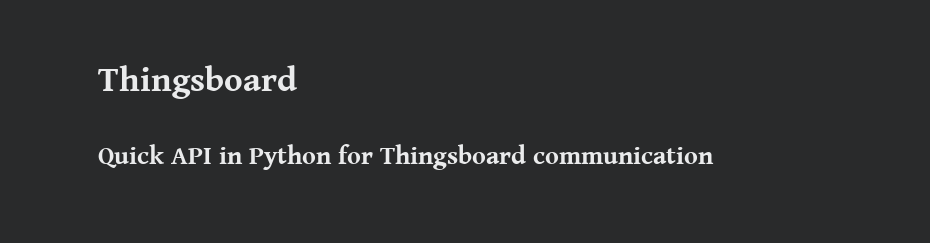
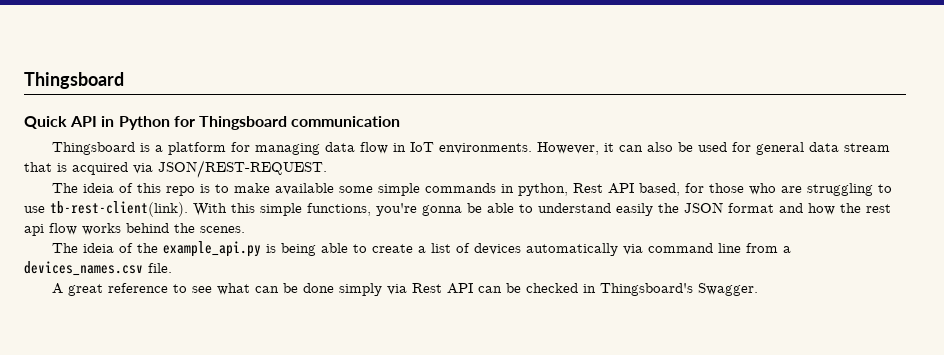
(715, 155) none -> [51,142,890,155] [24,160,327,178] [51,183,892,196] [24,201,891,217] [24,223,245,236] [51,241,791,257] [24,261,172,276] [51,283,758,296] // Thingsboard is a platform for managing data flow in IoT environments. However, it can also be used for general data stream that is acquired via JSON/REST-REQUEST. // The ideia of this repo is to make available some simple commands in python, Rest API based, for those who are struggling to use tb-rest-client(link). With this simple functions, you're gonna be able to understand easily the JSON format and how the rest api flow works behind the scenes. // The ideia of the example_api.py is being able to create a list of devices automatically via command line from a devices_names.csv file. // A great reference to see what can be done simply via Rest API can be checked in Thingsboard's Swagger.

